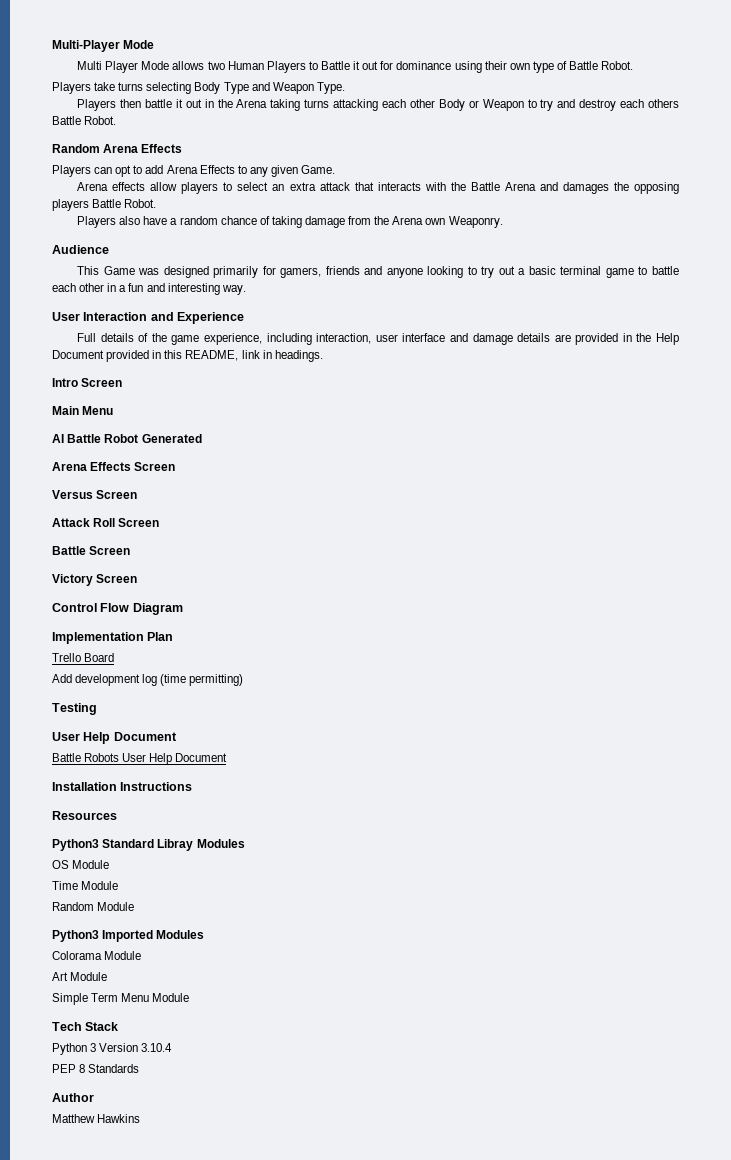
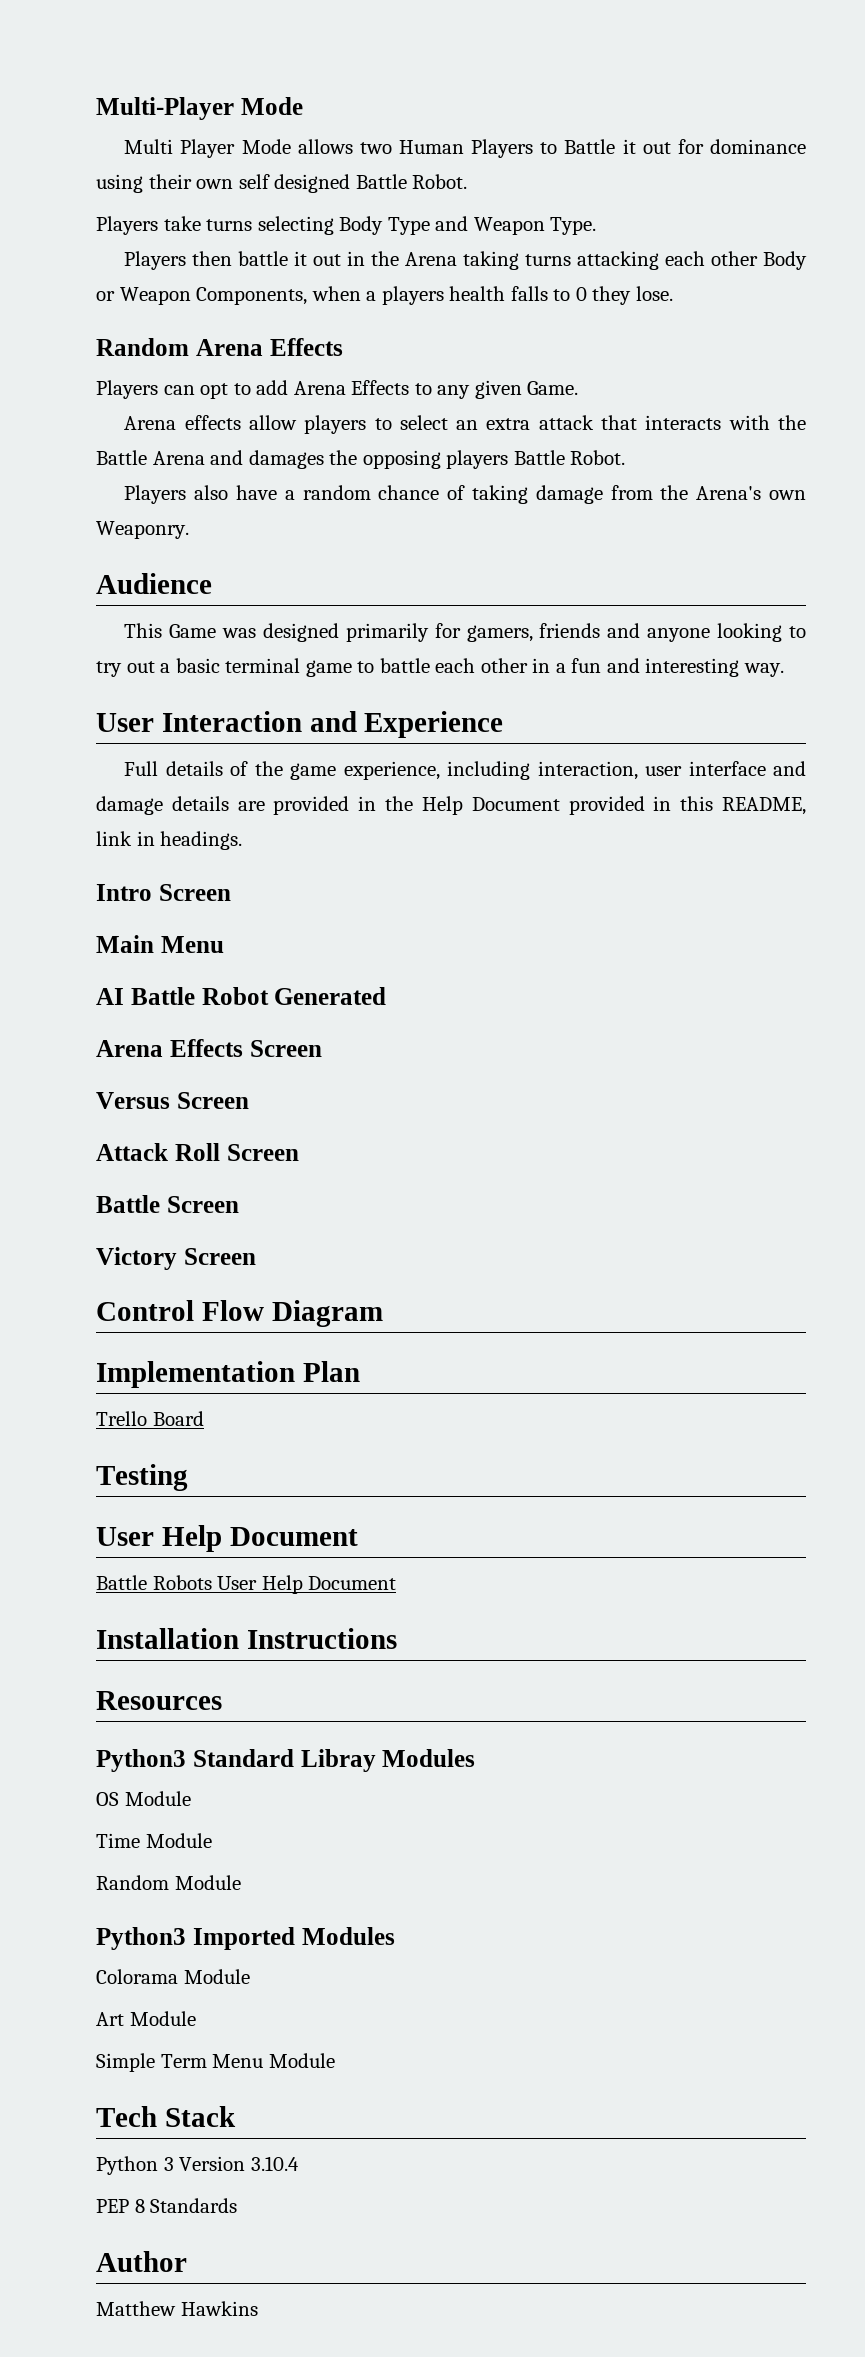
[532,61,567,73] type of -> [238,174,351,193] self designed
[527,99,680,111] [52,116,117,125] to try and destroy each others Battle Robot. -> [196,286,673,305] Components, when a players health falls to 0 they lose.
[392,216,424,225] Arena -> [696,486,762,500] Arena's
[52,674,244,686] // Add development log (time permitting) -> (204, 1418) none

